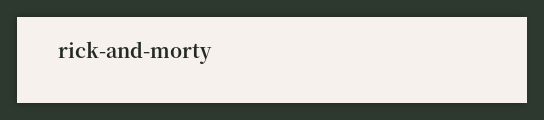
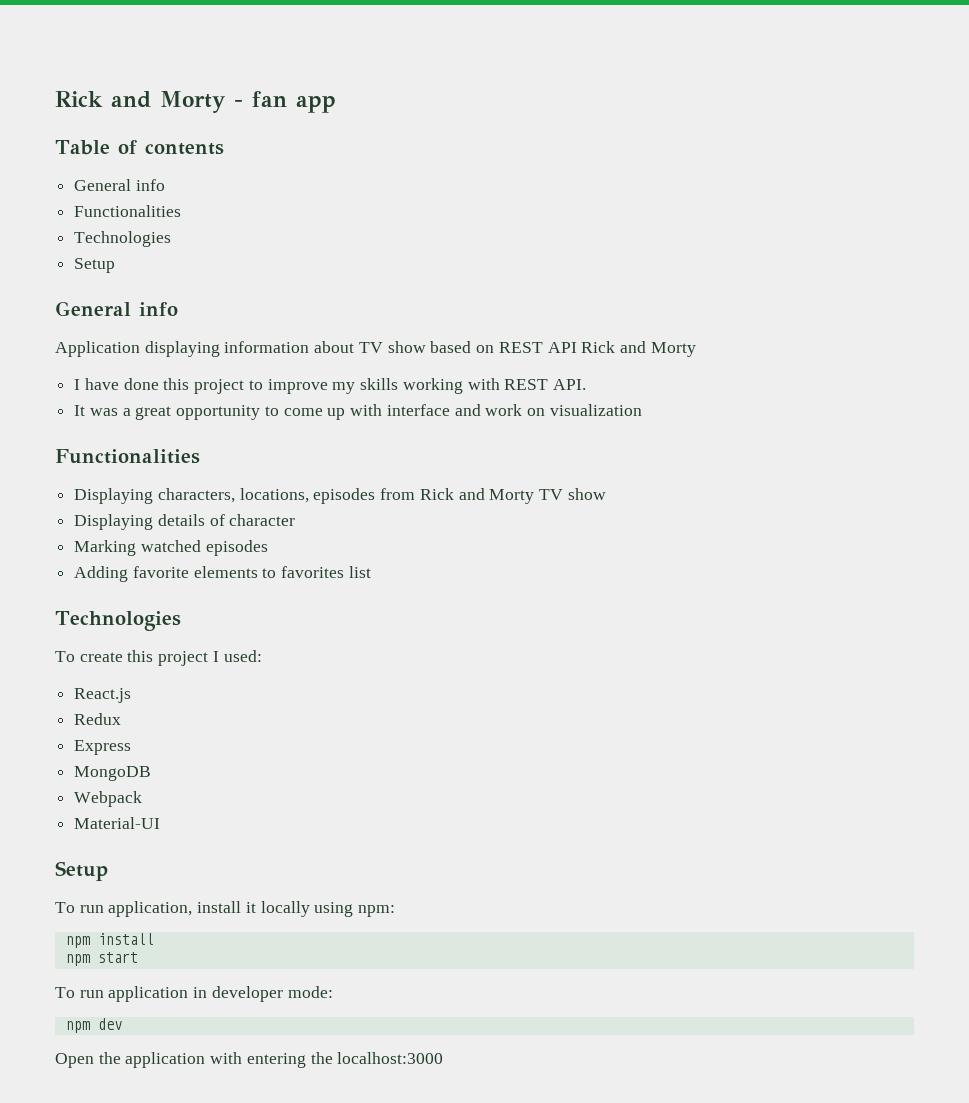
[58,41,212,64] rick-and-morty -> [55,91,336,113] [55,140,224,155] [74,179,165,191] [74,205,182,217] [74,231,172,247] [74,258,116,273] [55,301,178,316] [55,341,696,357] [74,378,586,394] [74,404,642,420] [55,449,200,464] [74,488,606,504] [74,514,296,530] [74,540,268,556] [74,566,371,582] [55,611,181,631] [55,650,262,666] [74,688,132,703] [74,713,122,725] [74,740,132,755] [74,766,152,781] [74,791,143,807] [74,817,161,829] [55,861,108,881] [55,901,396,917] [65,933,154,948] [65,952,138,966] [55,986,333,1002] [65,1018,122,1033] [55,1052,444,1068] Rick and Morty - fan app // Table of contents // General info // Functionalities // Technologies // Setup // General info // Application displaying information about TV show based on REST API Rick and Morty // I have done this project to improve my skills working with REST API. // It was a great opportunity to come up with interface and work on visualization // Functionalities // Displaying characters, locations, episodes from Rick and Morty TV show // Displaying details of character // Marking watched episodes // Adding favorite elements to favorites list // Technologies // To create this project I used: // React.js // Redux // Express // MongoDB // Webpack // Material-UI // Setup // To run application, install it locally using npm: // npm install // npm start // To run application in developer mode: // npm dev // Open the application with entering the localhost:3000

